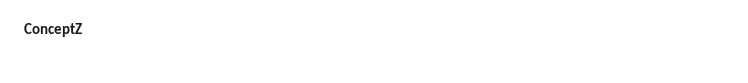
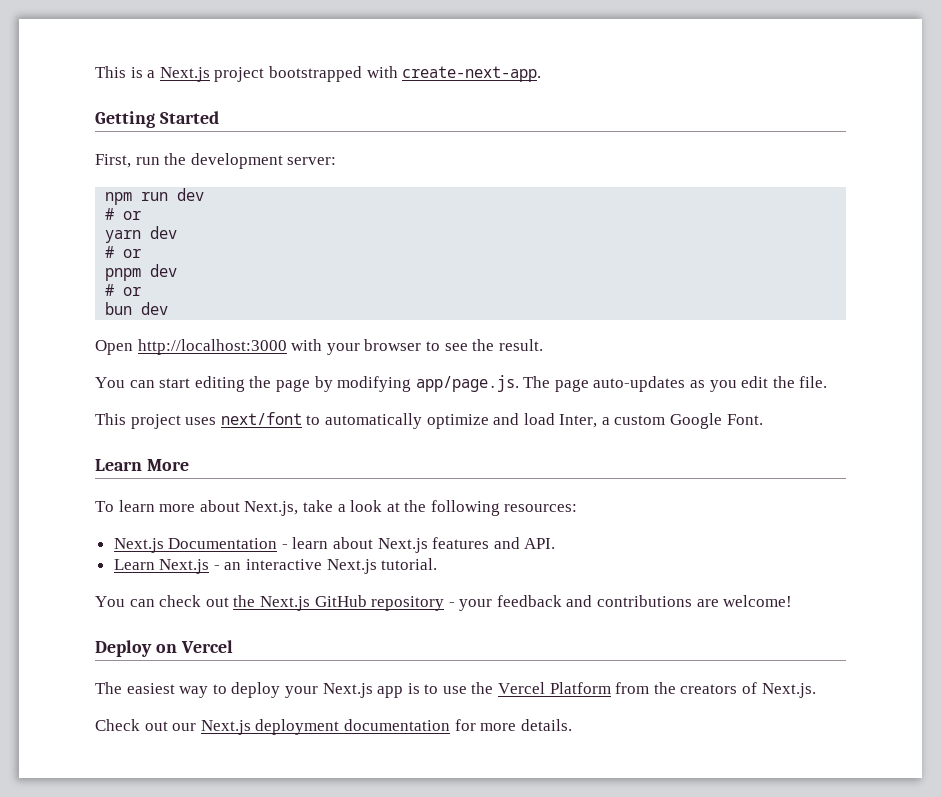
[24,23,82,37] ConceptZ -> [95,66,542,82] [95,111,219,128] [95,153,337,169] [105,188,205,205] [105,208,142,220] [105,226,178,243] [105,246,142,258] [105,264,178,281] [105,284,142,296] [105,302,169,315] [95,339,543,355] [95,375,828,392] [95,412,763,429] [95,459,189,471] [95,500,578,516] [113,537,556,553] [113,558,438,574] [95,595,793,611] [95,640,233,657] [95,682,816,698] [95,719,572,735] This is a Next.js project bootstrapped with create-next-app. // Getting Started // First, run the development server: // npm run dev // # or // yarn dev // # or // pnpm dev // # or // bun dev // Open http://localhost:3000 with your browser to see the result. // You can start editing the page by modifying app/page.js. The page auto-updates as you edit the file. // This project uses next/font to automatically optimize and load Inter, a custom Google Font. // Learn More // To learn more about Next.js, take a look at the following resources: // Next.js Documentation - learn about Next.js features and API. // Learn Next.js - an interactive Next.js tutorial. // You can check out the Next.js GitHub repository - your feedback and contributions are welcome! // Deploy on Vercel // The easiest way to deploy your Next.js app is to use the Vercel Platform from the creators of Next.js. // Check out our Next.js deployment documentation for more details.

